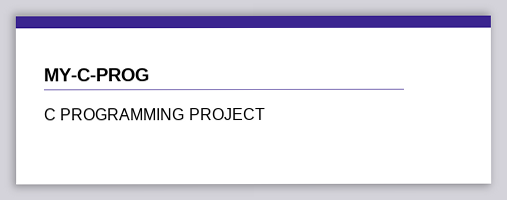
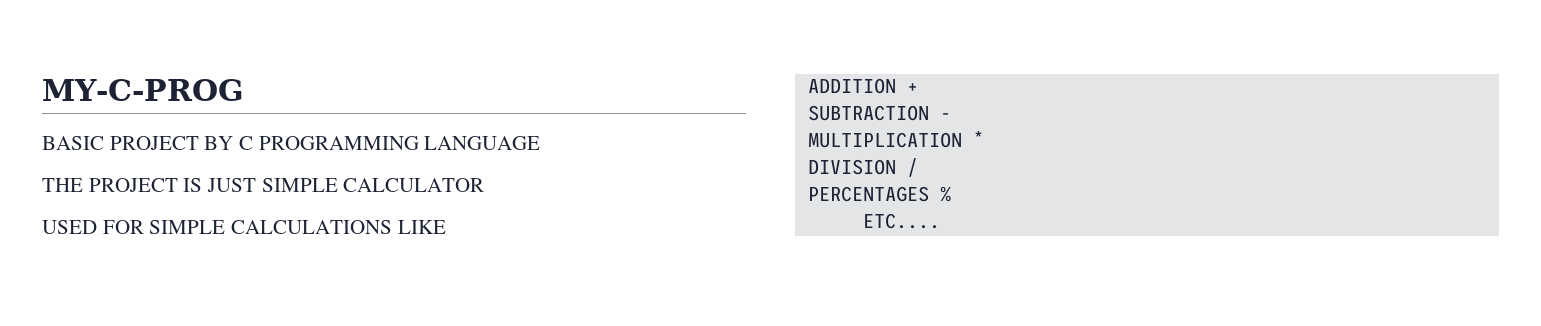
[44,107,266,121] C PROGRAMMING PROJECT -> [42,136,541,150] [42,178,485,192] [42,220,446,234] [807,78,918,94] [807,105,951,121] [807,131,984,148] [807,158,918,177] [807,186,951,202] [862,213,940,229] BASIC PROJECT BY C PROGRAMMING LANGUAGE // THE PROJECT IS JUST SIMPLE CALCULATOR // USED FOR SIMPLE CALCULATIONS LIKE // ADDITION + // SUBTRACTION - // MULTIPLICATION * // DIVISION / // PERCENTAGES % // ETC....

